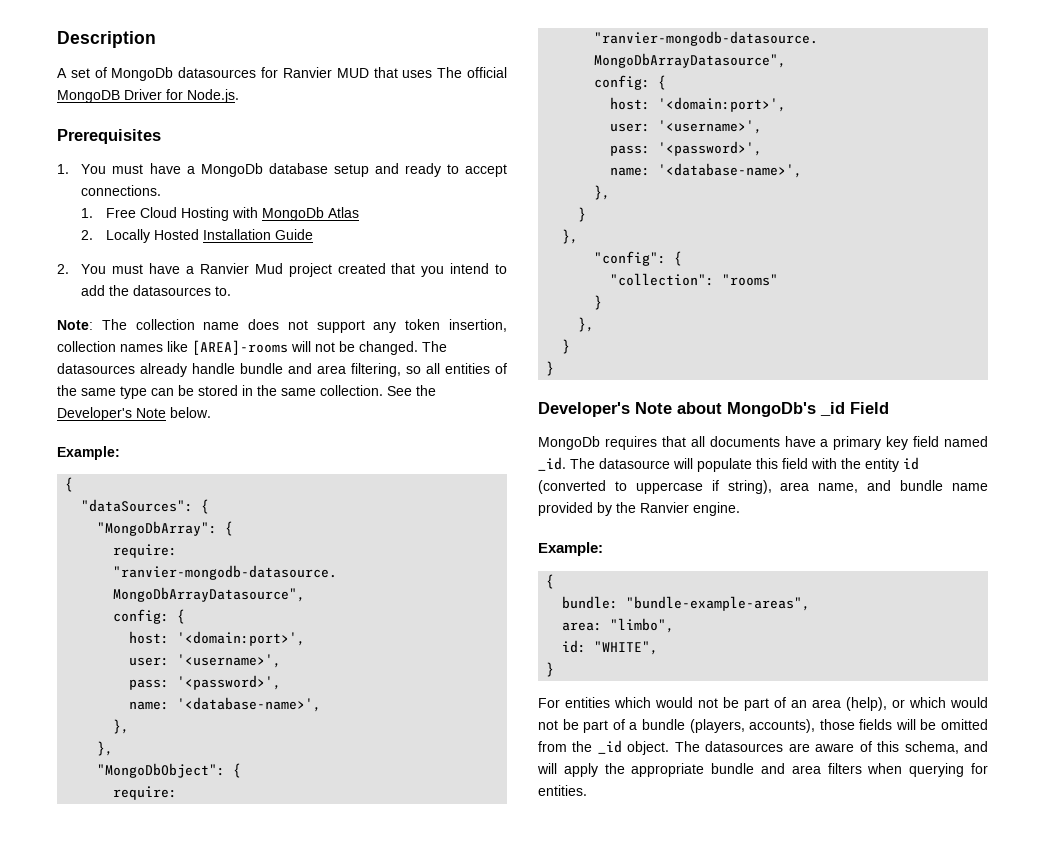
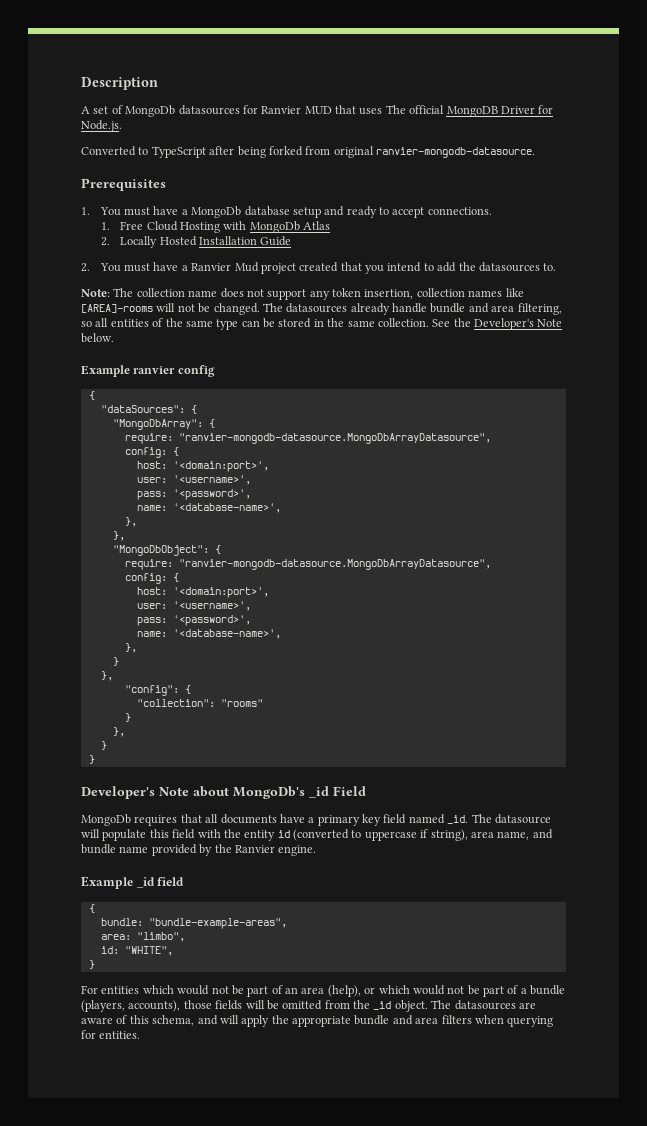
(239, 96) none -> [81,146,535,158] // Converted to TypeScript after being forked from original ranvier-mongodb-datasource.
[57,446,120,460] Example: -> [81,365,215,377] Example ranvier config
[538,542,603,556] Example: -> [81,876,185,889] Example _id field

